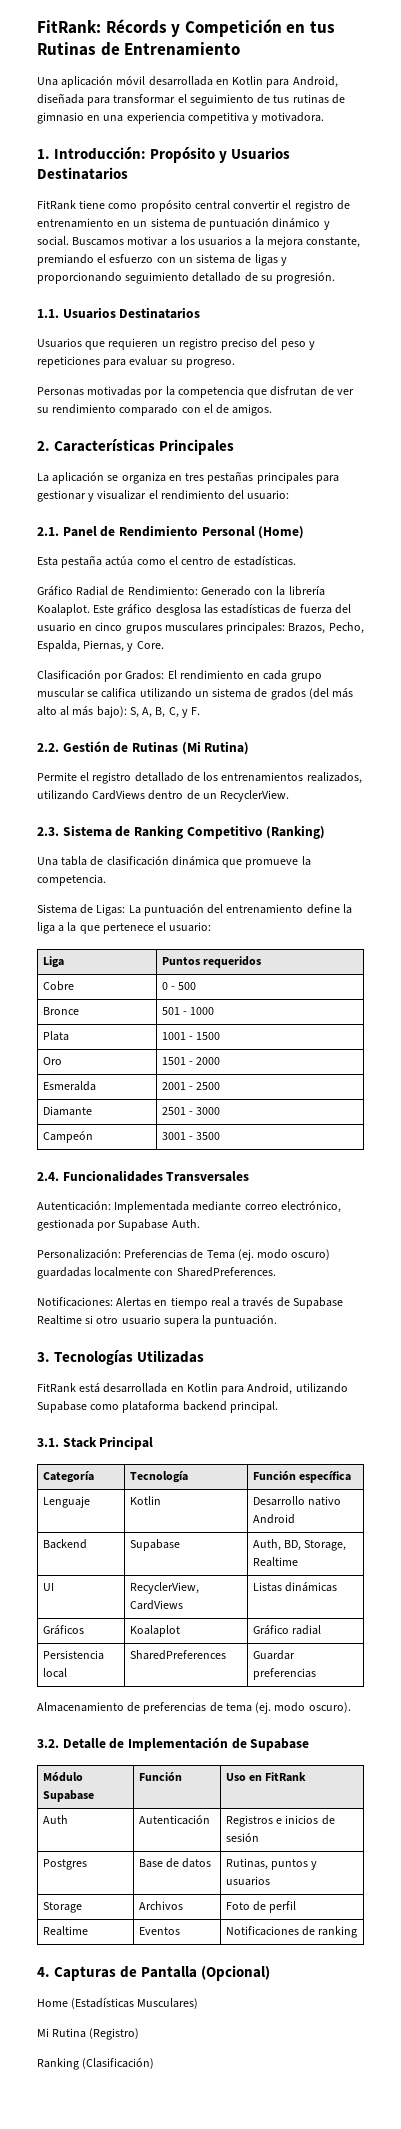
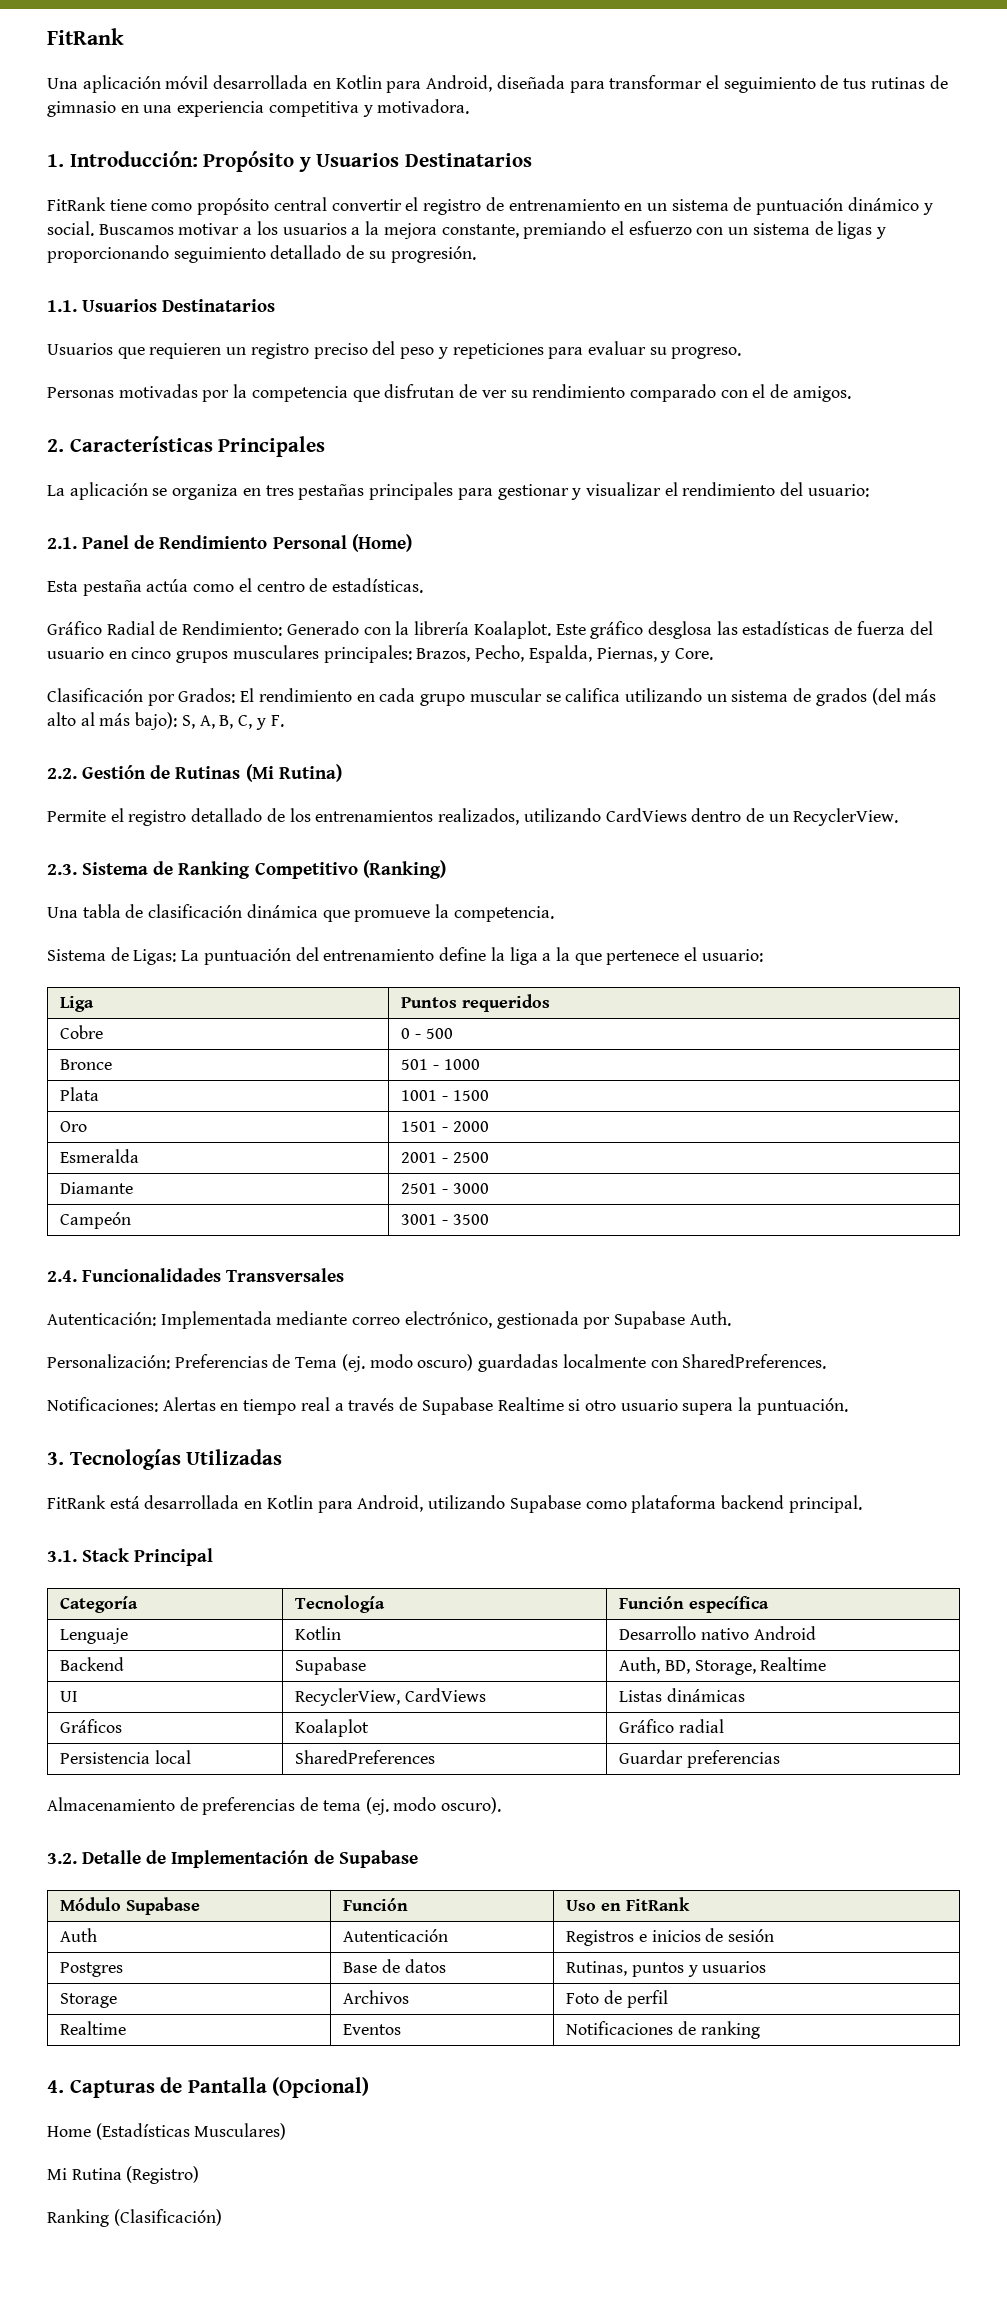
[37,19,335,37] [37,42,241,56] FitRank: Récords y Competición en tus Rutinas de Entrenamiento -> [47,28,124,45] FitRank

